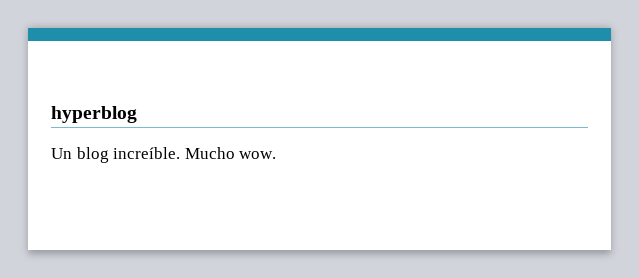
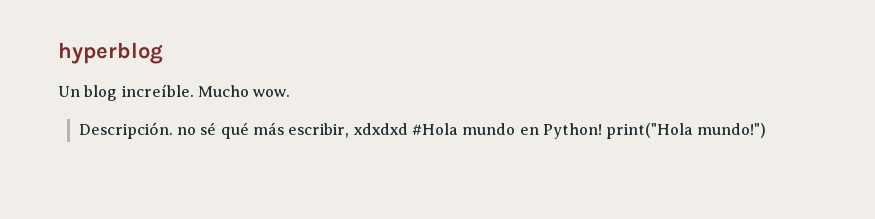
(277, 155) none -> [78,122,767,139] // Descripción. no sé qué más escribir, xdxdxd #Hola mundo en Python! print("Hola mundo!")

